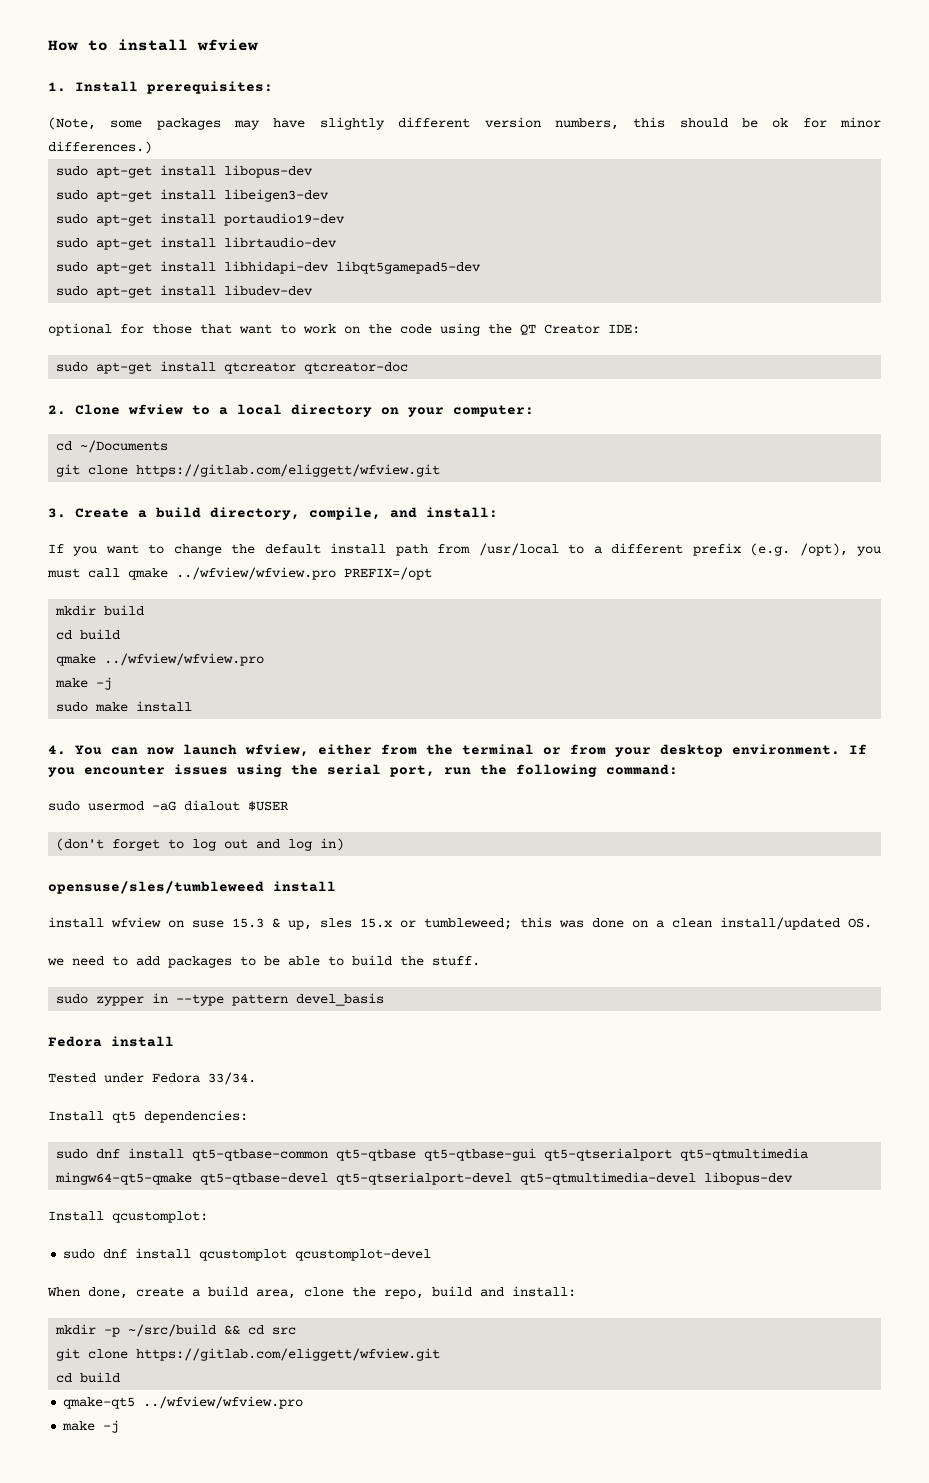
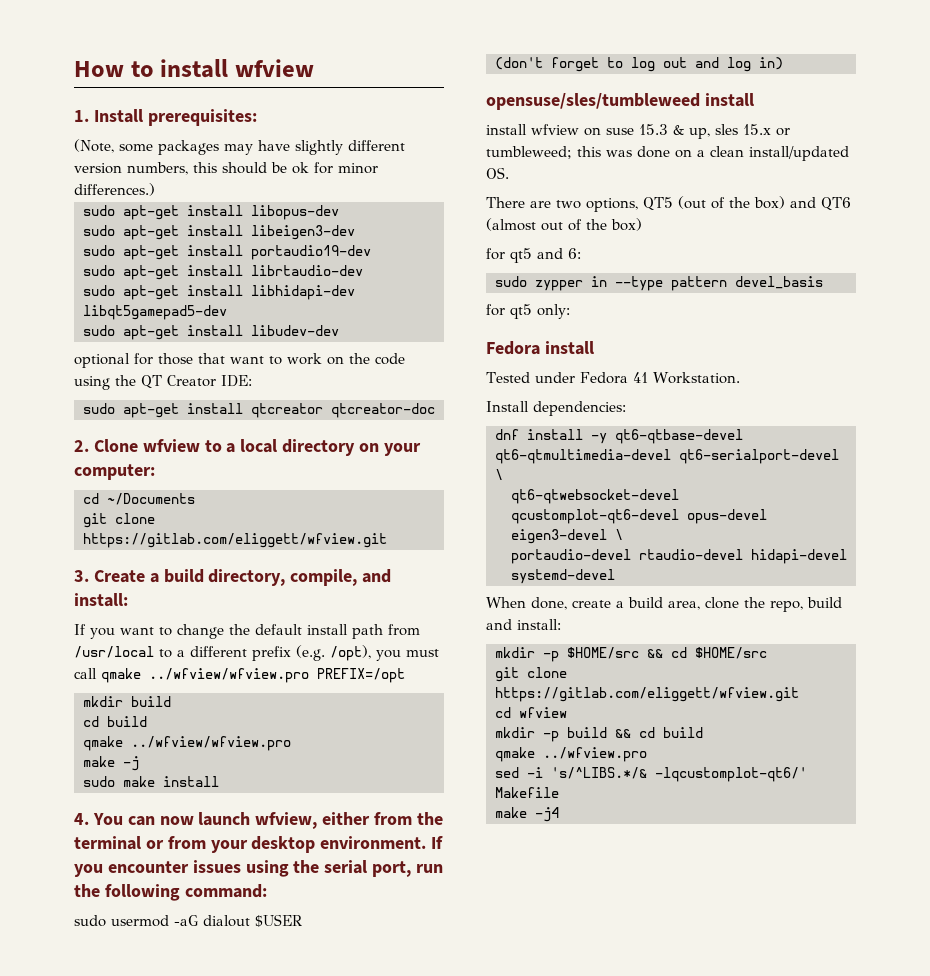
[47,955,480,968] we need to add packages to be able to build the stuff. -> [486,196,851,212] [486,218,642,231] [486,248,581,263] There are two options, QT5 (out of the box) and QT6 (almost out of the box) // for qt5 and 6:
(385, 999) none -> [486,304,570,319] // for qt5 only:
[208,1072,256,1085] [48,1111,136,1123] 33/34. // Install qt5 -> [632,372,740,384] [486,401,529,412] 41 Workstation. // Install
[56,1148,809,1161] [55,1172,794,1185] [48,1211,208,1223] [63,1248,432,1261] sudo dnf install qt5-qtbase-common qt5-qtbase qt5-qtbase-gui qt5-qtserialport qt5-qtmultimedia mingw64-qt5-qmake qt5-qtbase-devel qt5-qtserialport-devel qt5-qtmultimedia-devel libopus-dev // Install qcustomplot: // sudo dnf install qcustomplot qcustomplot-devel -> [495,429,743,444] [495,449,839,464] [495,469,503,480] [511,489,679,504] [511,509,767,524] [511,529,623,544] [511,549,847,564] [511,569,615,584] dnf install -y qt6-qtbase-devel qt6-qtmultimedia-devel qt6-serialport-devel \ // qt6-qtwebsocket-devel qcustomplot-qt6-devel opus-devel eigen3-devel \ // portaudio-devel rtaudio-devel hidapi-devel systemd-devel
[128,1324,297,1337] ~/src/build && cd src -> [567,647,767,659] $HOME/src && cd $HOME/src
[80,1372,121,1383] [63,1396,304,1409] [62,1420,120,1433] build // qmake-qt5 ../wfview/wfview.pro // make -j -> [519,707,567,718] [495,727,703,742] [495,747,647,762] [495,767,807,782] [495,787,559,798] [495,807,559,822] wfview // mkdir -p build && cd build // qmake ../wfview.pro // sed -i 's/^LIBS.*/& -lqcustomplot-qt6/' Makefile // make -j4

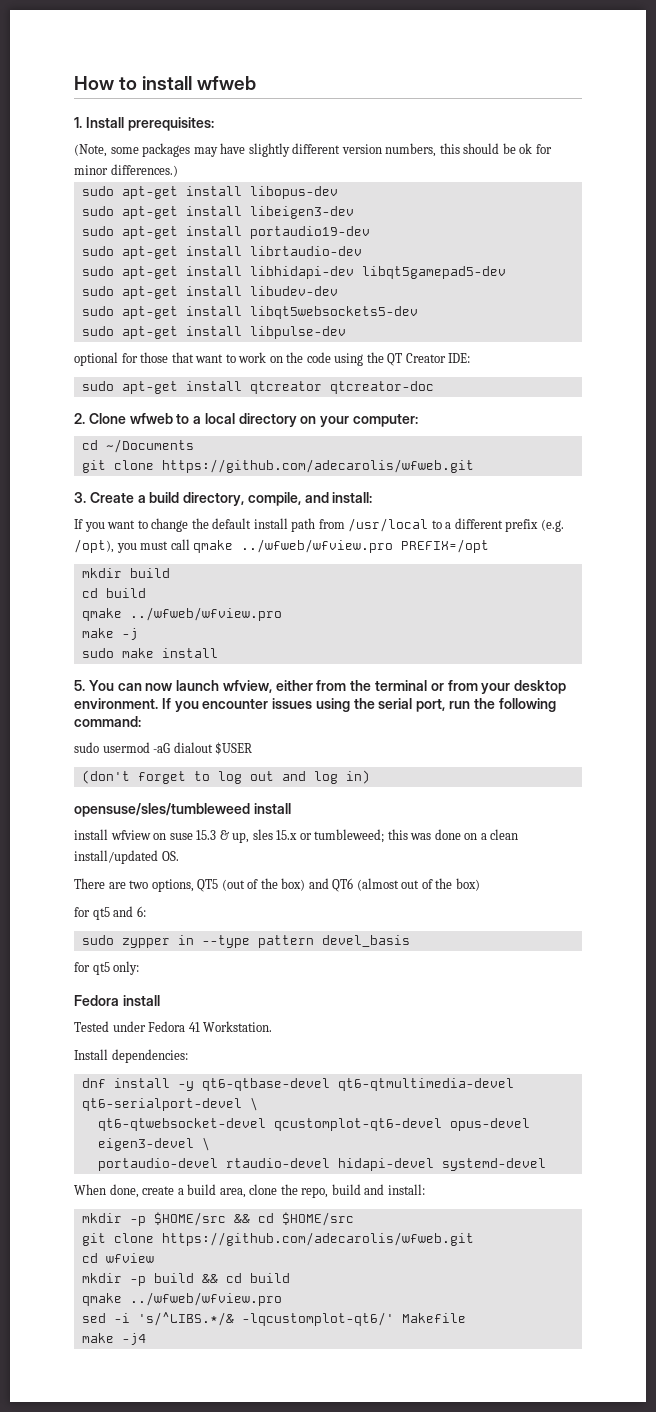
[234,59,314,77] wfview -> [197,76,257,90] wfweb
(339, 330) none -> [81,306,418,319] [81,326,346,339] // sudo apt-get install libqt5websockets5-dev // sudo apt-get install libpulse-dev
[142,439,200,452] wfview -> [129,413,173,424] wfweb
[83,533,387,548] https://gitlab.com/eliggett/wfview.git -> [161,459,474,473] https://github.com/adecarolis/wfweb.git
[149,668,309,683] ../wfview/wfview.pro -> [241,539,394,553] ../wfweb/wfview.pro
[131,736,291,751] ../wfview/wfview.pro -> [129,607,282,621] ../wfweb/wfview.pro
[74,813,89,825] 4. -> [74,680,85,691] 5.
[495,687,799,702] https://gitlab.com/eliggett/wfview.git -> [161,1232,474,1246] https://github.com/adecarolis/wfweb.git
[543,747,647,762] ../wfview.pro -> [129,1292,282,1306] ../wfweb/wfview.pro

